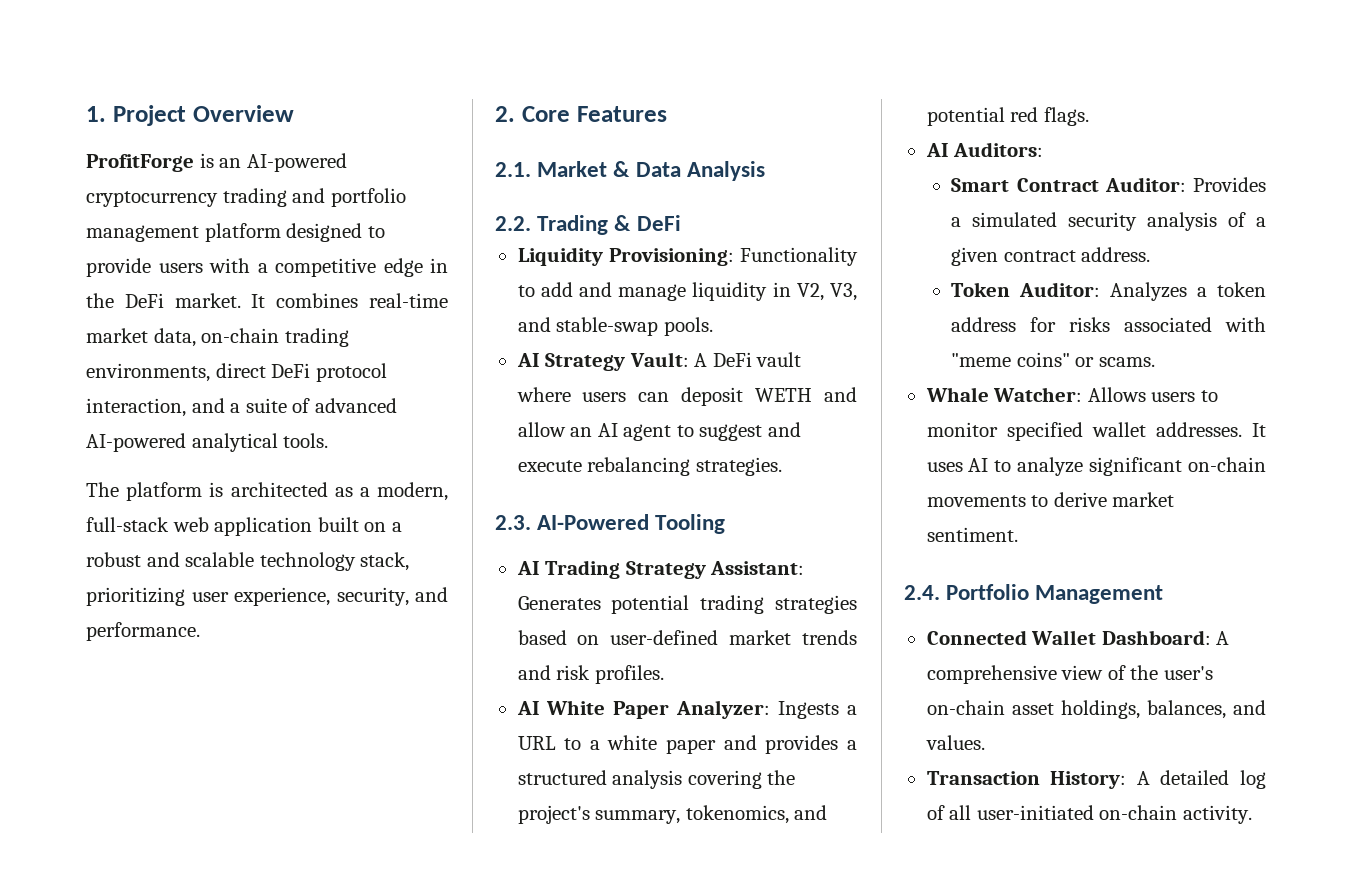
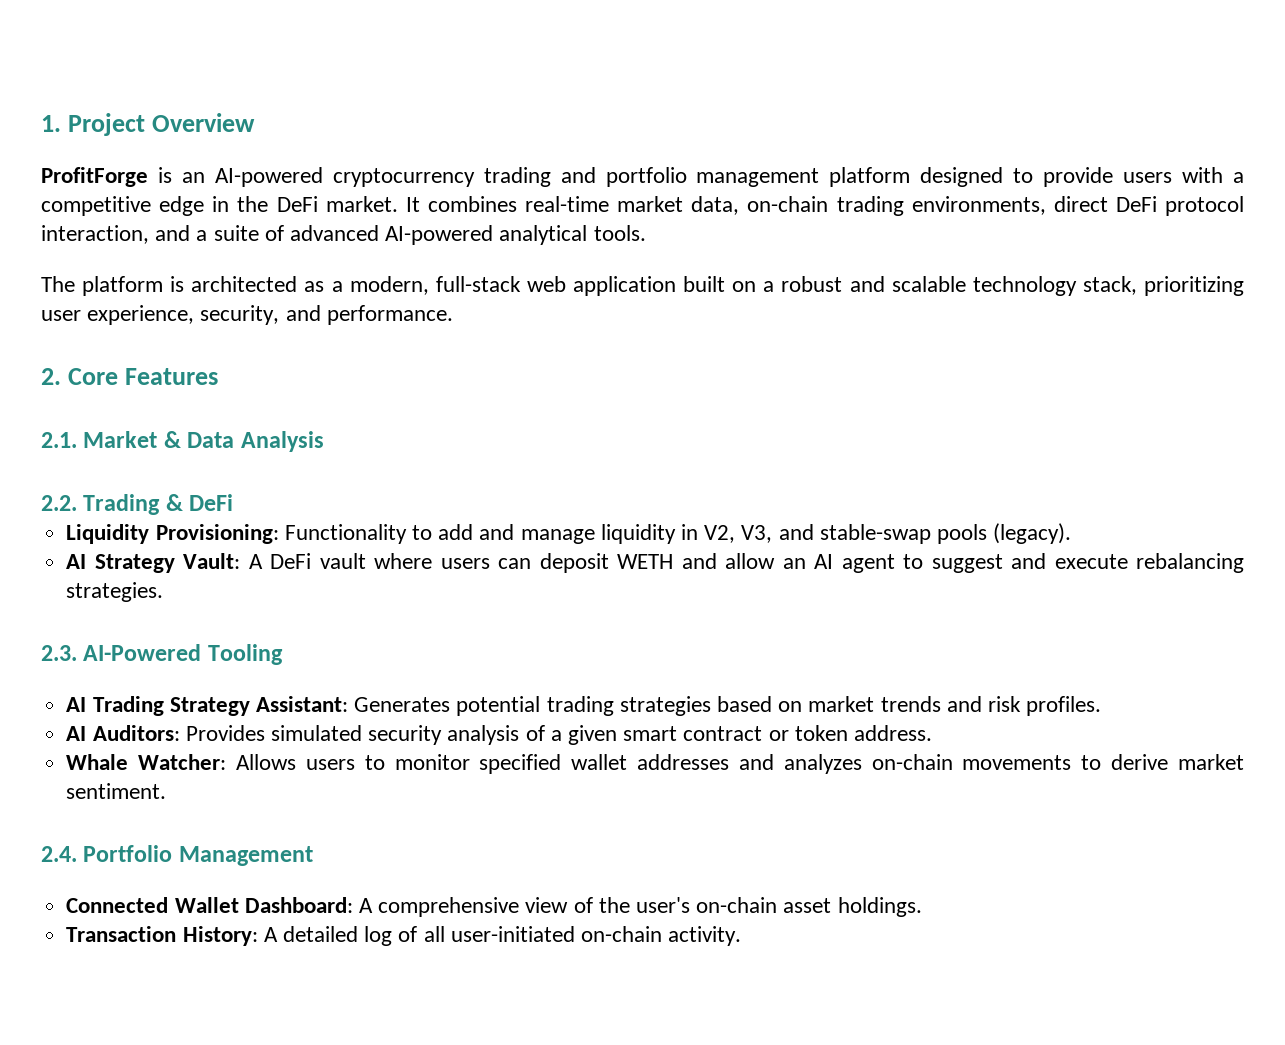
[663,317,713,336] pools. -> [937,523,1072,544] pools (legacy).
[610,630,719,645] user-defined -> (803, 706) none
[546,700,857,719] [517,735,857,754] [517,770,796,789] [517,805,828,824] [926,107,1089,126] [925,142,1044,157] [951,177,1266,192] [951,217,962,227] White Paper Analyzer: Ingests a URL to a white paper and provides a structured analysis covering the project's summary, tokenomics, and potential red flags. // AI Auditors: // Smart Contract Auditor: Provides a -> [92,725,265,741] Auditors: Provides
[1003,247,1151,262] [951,282,1266,301] [951,317,1266,332] [951,352,1155,367] contract address. // Token Auditor: Analyzes a token address for risks associated with "meme coins" or scams. -> [623,725,933,741] smart contract or token address.
[1155,422,1266,437] [926,457,1183,476] addresses. It uses AI to analyze significant -> [637,754,862,774] addresses and analyzes
[1060,700,1266,719] [925,735,985,750] holdings, balances, and values. -> [837,897,922,917] holdings.

